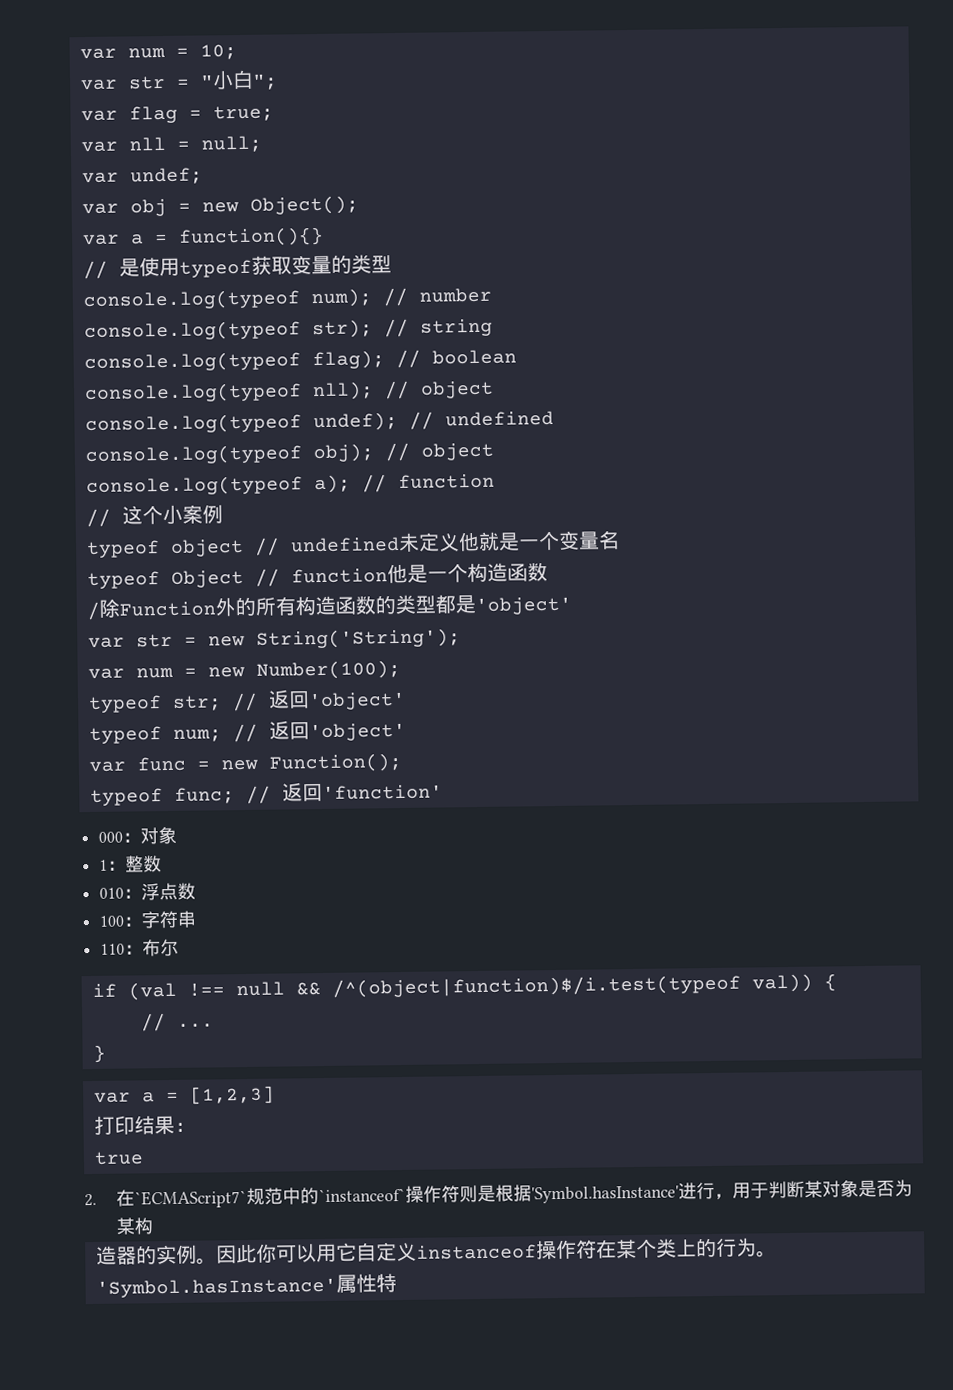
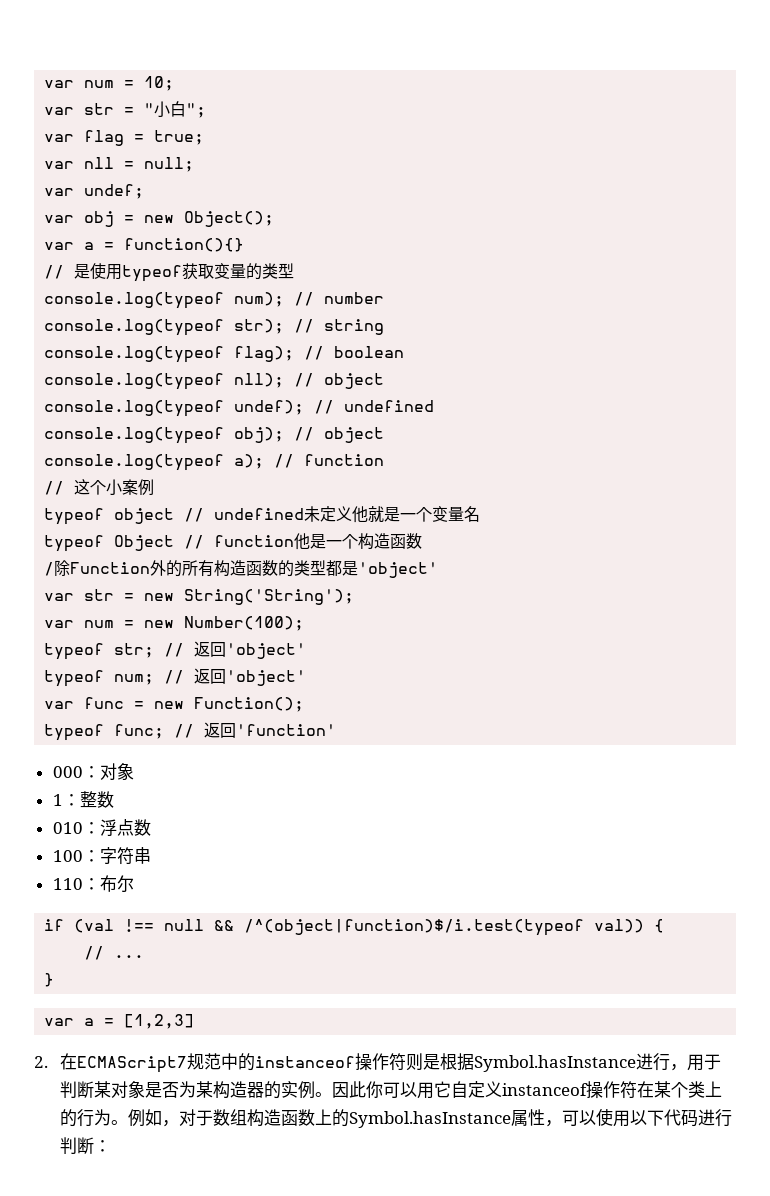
[93,1115,187,1135] [93,1151,144,1165] // 打印结果: // true -> (195, 1021) none
[133,1190,247,1209] `ECMAScript7` -> [77,1056,188,1073] ECMAScript7
[317,1187,406,1203] `instanceof` -> [255,1056,356,1068] instanceof
[530,1185,679,1204] 'Symbol.hasInstance' -> [474,1055,637,1072] Symbol.hasInstance
(153, 1226) // -> (231, 1090) none
[95,1273,397,1298] 'Symbol.hasInstance'属性特 -> [128,1108,733,1128] [60,1137,112,1154] 例如，对于数组构造函数上的Symbol.hasInstance属性，可以使用以下代码进行判断：

